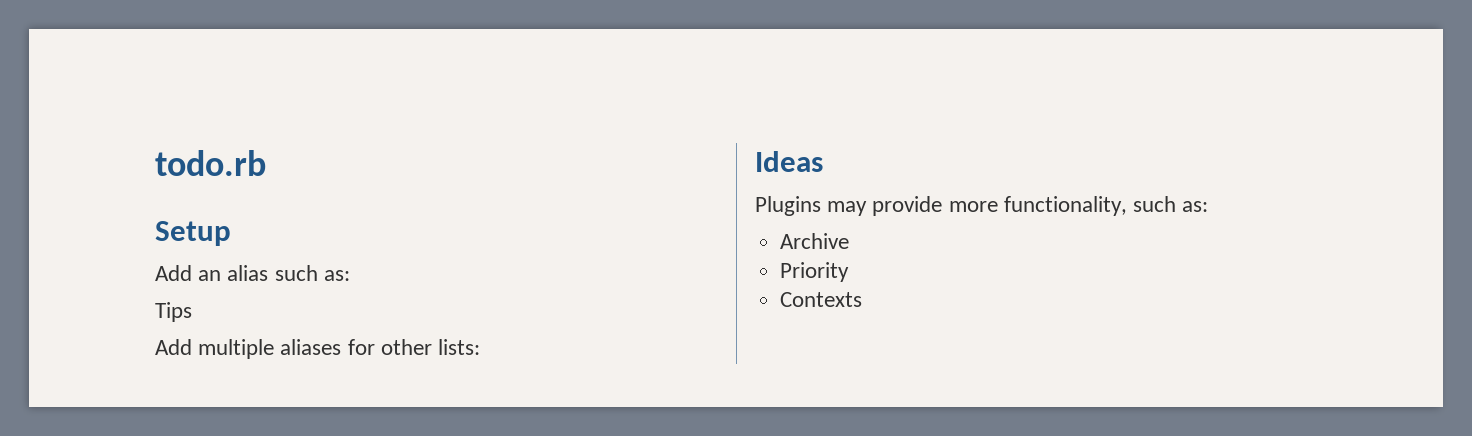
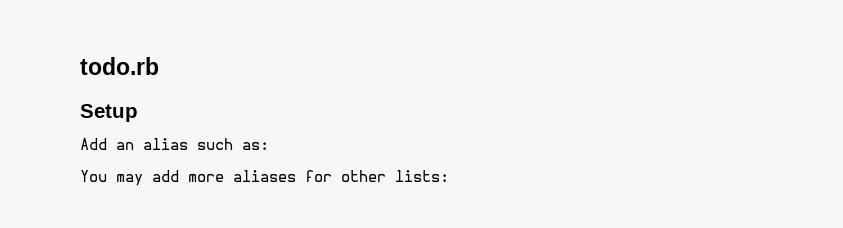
[155,302,192,322] [155,339,275,359] Tips // Add multiple -> [80,170,224,186] You may add more
[755,151,823,172] [755,196,1209,216] [780,233,850,249] [780,262,850,282] [780,292,863,307] // Ideas // Plugins may provide more functionality, such as: // Archive // Priority // Contexts -> (449, 176) none

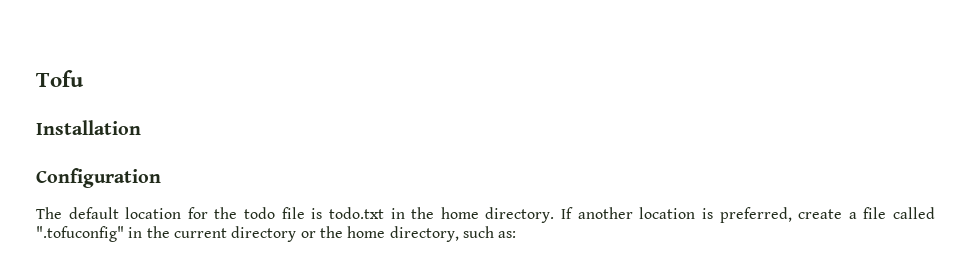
[80,57,159,75] [80,104,138,122] [80,138,269,150] [80,170,449,186] todo.rb // Setup // Add an alias such as: // You may add more aliases for other lists: -> [36,70,84,87] [36,120,141,135] [36,168,161,188] [36,207,935,223] [36,226,517,242] Tofu // Installation // Configuration // The default location for the todo file is todo.txt in the home directory. If another location is preferred, create a file called ".tofuconfig" in the current directory or the home directory, such as:

